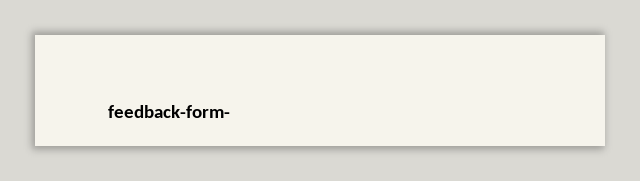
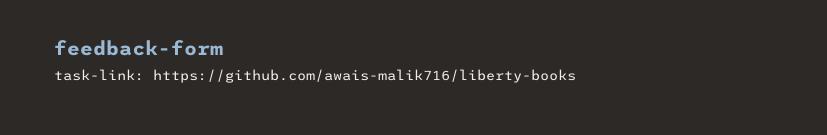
[108,105,230,118] feedback-form- -> [54,40,223,56] [54,69,576,83] feedback-form // task-link: https://github.com/awais-malik716/liberty-books

